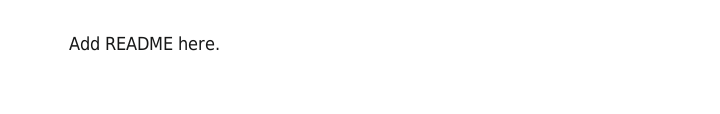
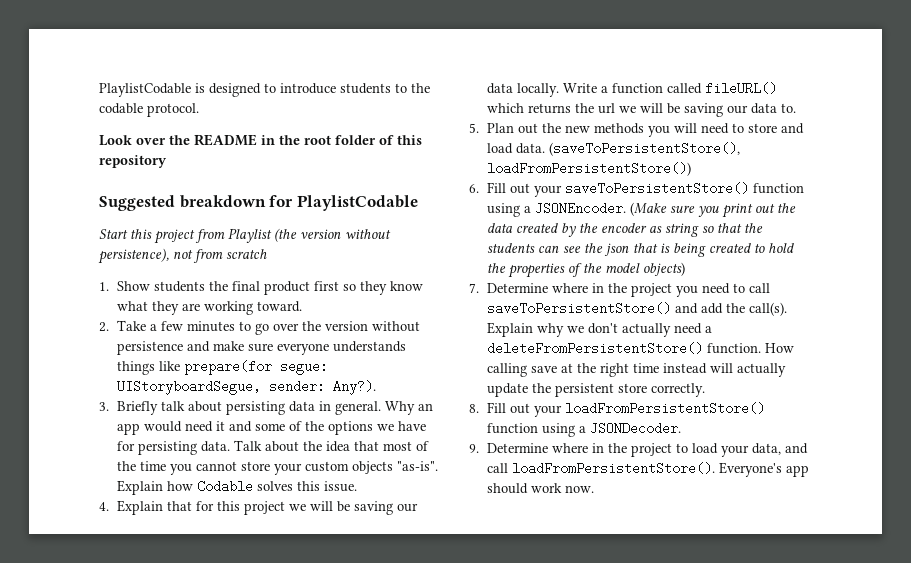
[69,36,220,51] Add README here. -> [99,83,430,97] [99,103,199,117] [99,134,422,146] [99,155,167,168] [99,195,418,211] [99,228,391,244] [98,248,267,264] [99,281,423,295] [116,301,302,315] [99,320,420,335] [116,341,406,355] [116,360,328,375] [116,380,376,395] [99,401,433,415] [116,421,426,435] [116,440,429,455] [116,461,438,475] [116,480,357,495] [99,500,418,515] [486,82,777,97] [486,103,796,117] [469,123,804,137] [486,142,740,156] [486,162,691,176] [469,182,804,197] [486,202,796,218] [486,223,763,237] [486,243,794,257] [486,262,685,278] [469,283,770,297] [486,302,787,316] [486,322,712,337] [486,342,794,355] [486,363,786,377] [486,383,705,397] [469,402,765,417] [486,422,681,437] [469,443,808,457] [486,462,809,477] [486,483,594,494] PlaylistCodable is designed to introduce students to the codable protocol. // Look over the README in the root folder of this repository // Suggested breakdown for PlaylistCodable // Start this project from Playlist (the version without persistence), not from scratch // 1. Show students the final product first so they know what they are working toward. // 2. Take a few minutes to go over the version without persistence and make sure everyone understands things like prepare(for segue: UIStoryboardSegue, sender: Any?). // 3. Briefly talk about persisting data in general. Why an app would need it and some of the options we have for persisting data. Talk about the idea that most of the time you cannot store your custom objects "as-is". Explain how Codable solves this issue. // 4. Explain that for this project we will be saving our data locally. Write a function called fileURL() which returns the url we will be saving our data to. // 5. Plan out the new methods you will need to store and load data. (saveToPersistentStore(), loadFromPersistentStore()) // 6. Fill out your saveToPersistentStore() function using a JSONEncoder. (Make sure you print out the data created by the encoder as string so that the students can see the json that is being created to hold the properties of the model objects) // 7. Determine where in the project you need to call saveToPersistentStore() and add the call(s). Explain why we don't actually need a deleteFromPersistentStore() function. How calling save at the right time instead will actually update the persistent store correctly. // 8. Fill out your loadFromPersistentStore() function using a JSONDecoder. // 9. Determine where in the project to load your data, and call loadFromPersistentStore(). Everyone's app should work now.

